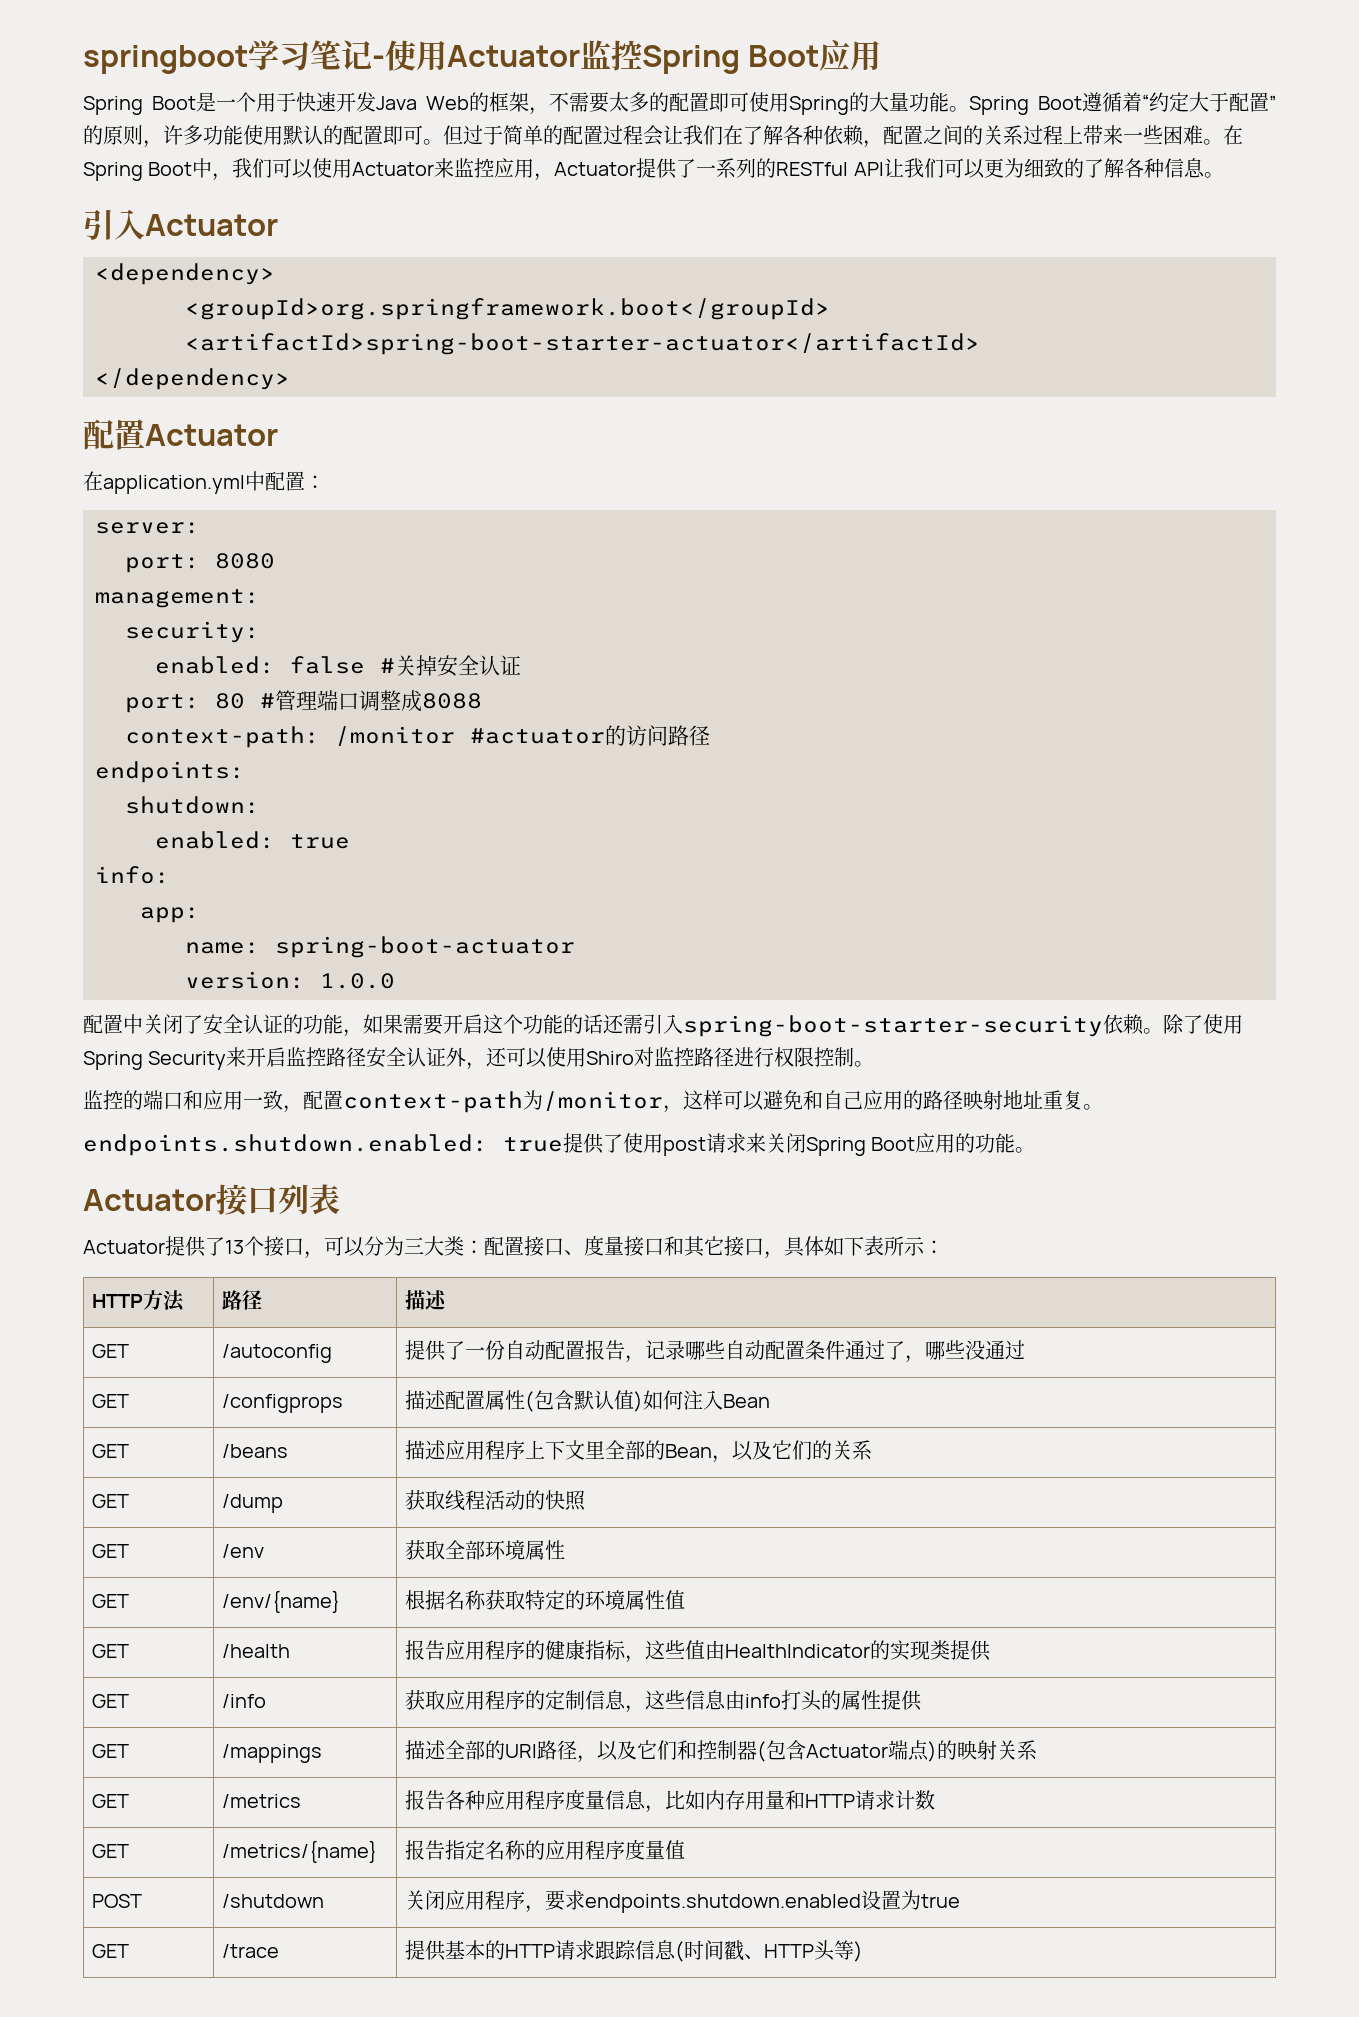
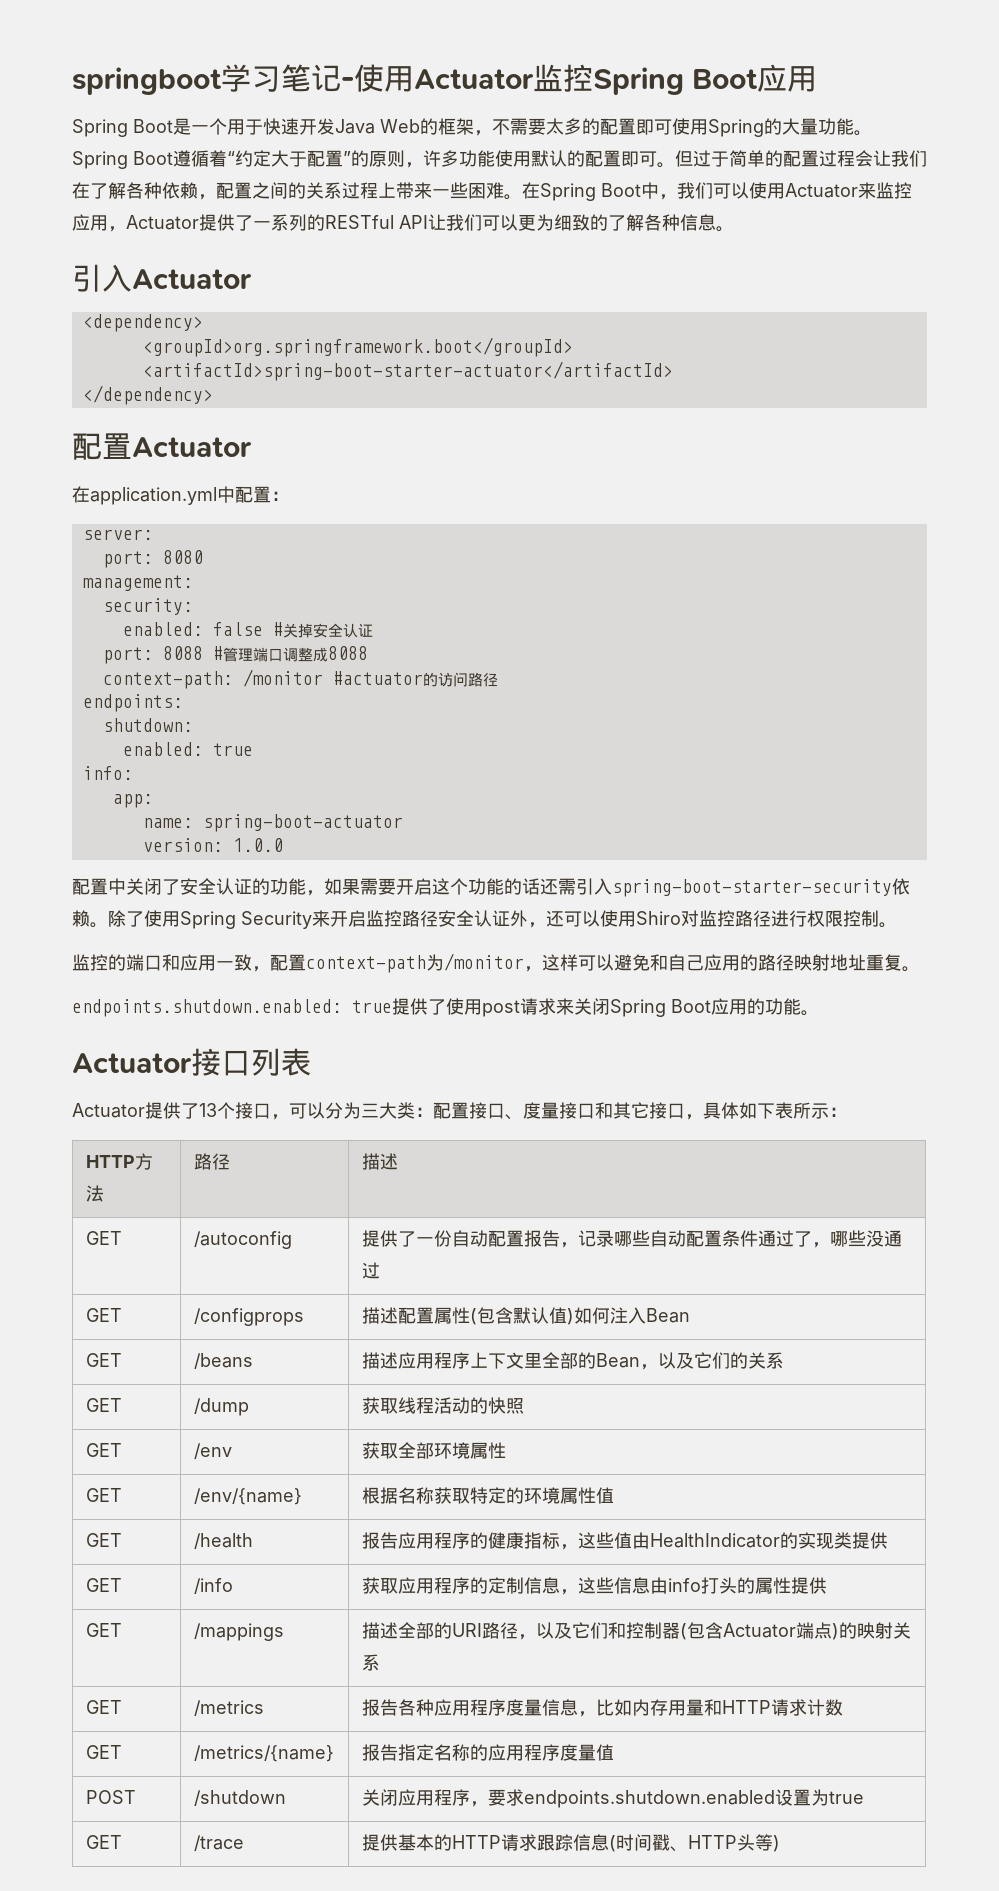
[215,693,245,709] 80 -> [162,646,203,660] 8088

